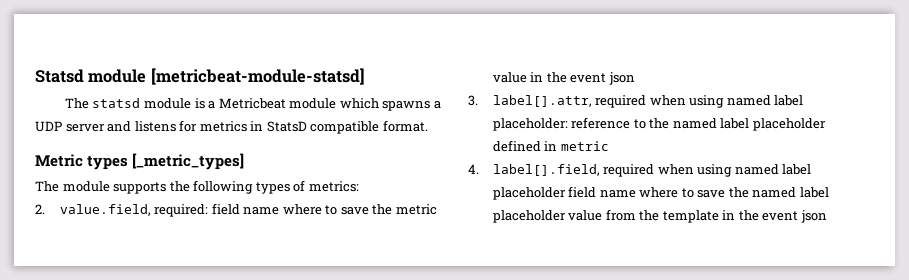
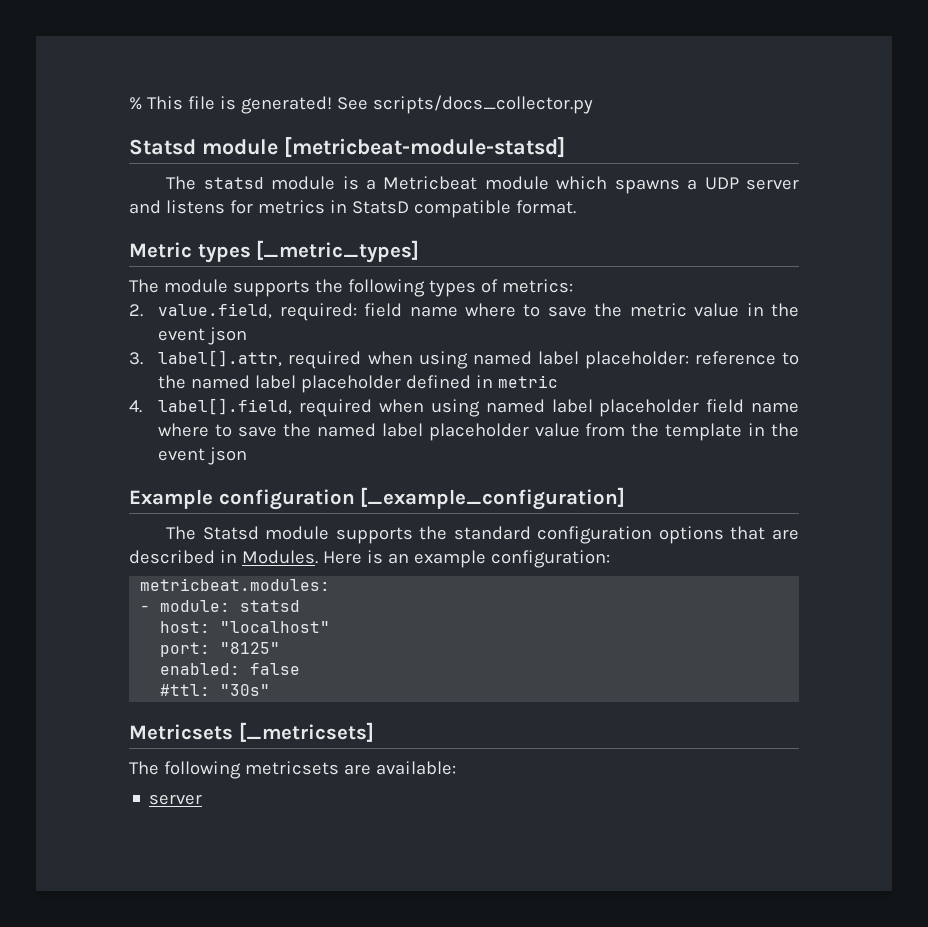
(35, 76) none -> [129,95,593,114] % This file is generated! See scripts/docs_collector.py //
(827, 216) none -> [129,487,626,510] [166,526,799,544] [129,550,610,568] [140,578,331,591] [140,600,301,612] [160,621,331,633] [160,642,281,657] [160,663,301,675] [160,684,271,696] [129,722,374,742] [129,761,456,779] [149,794,203,805] // Example configuration [_example_configuration] // The Statsd module supports the standard configuration options that are described in Modules. Here is an example configuration: // metricbeat.modules: // - module: statsd // host: "localhost" // port: "8125" // enabled: false // #ttl: "30s" // Metricsets [_metricsets] // The following metricsets are available: // server

